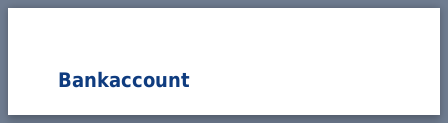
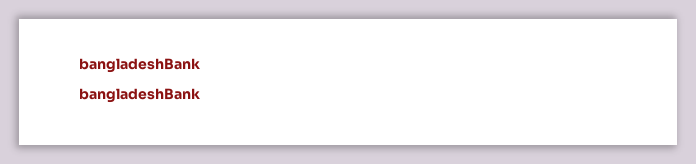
[58,71,190,88] Bankaccount -> [79,58,200,73] [79,88,200,103] bangladeshBank // bangladeshBank

